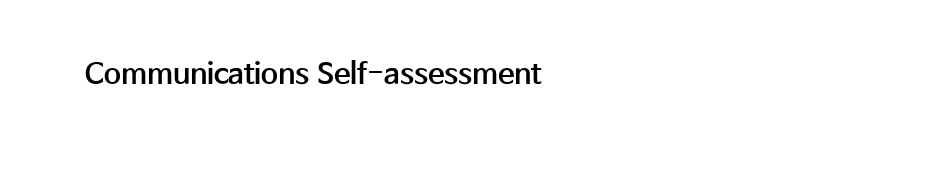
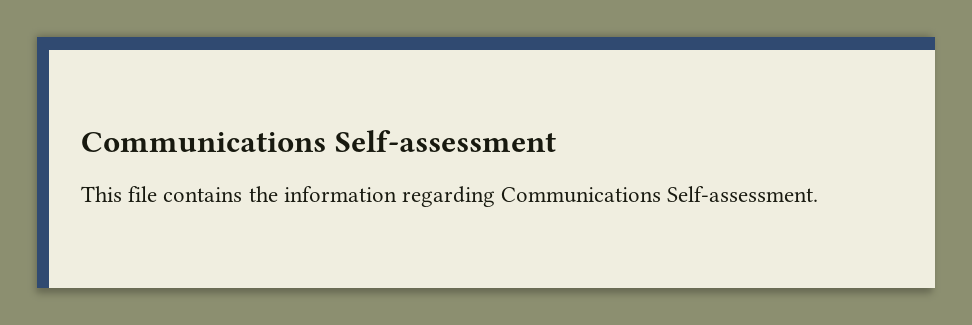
(542, 72) none -> [81,186,819,207] // This file contains the information regarding Communications Self-assessment.

